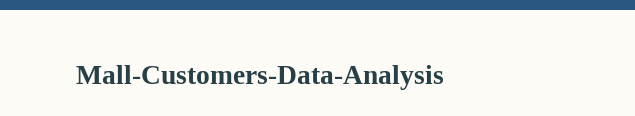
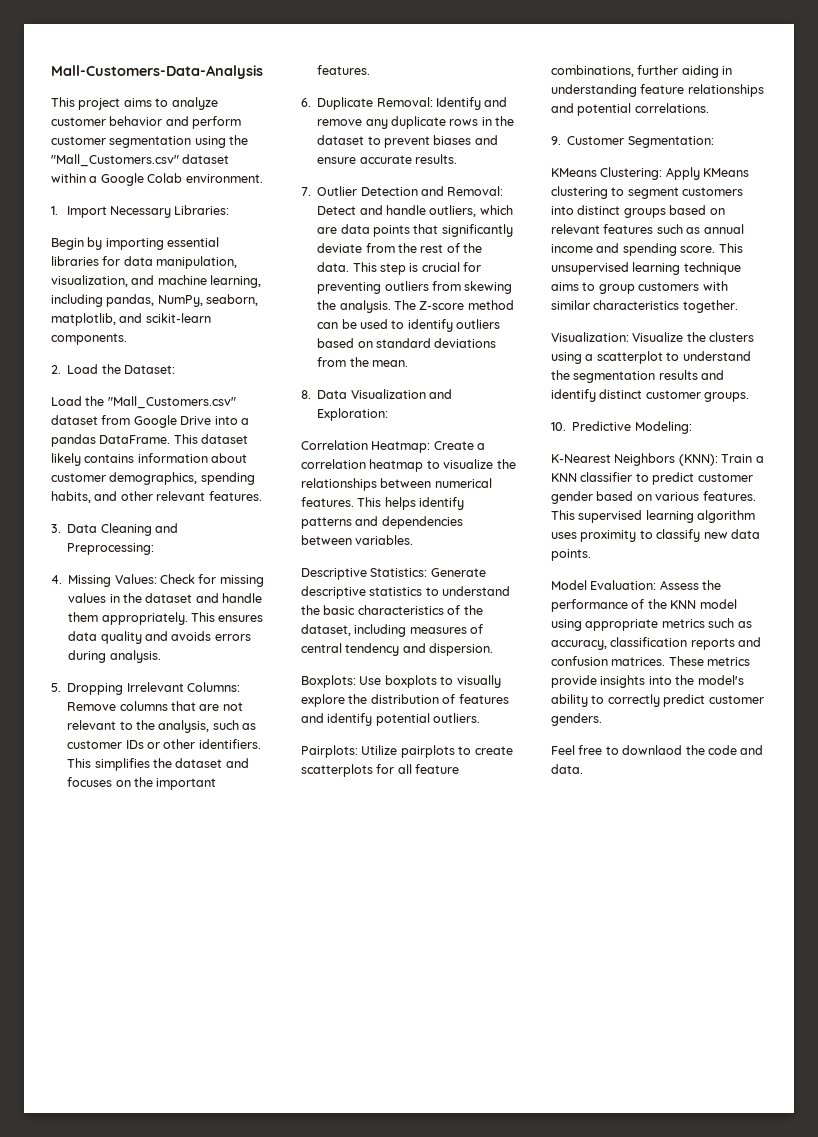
(444, 77) none -> [51,97,218,110] [51,116,242,129] [51,135,249,148] [51,154,230,167] [51,173,263,186] [51,205,230,218] [51,237,220,250] [51,256,238,269] [51,275,262,288] [51,294,259,307] [51,313,211,326] [51,333,127,345] [51,364,175,374] [51,396,236,409] [51,415,249,428] [51,434,249,447] [51,453,248,466] [51,472,255,485] [51,491,262,503] [51,523,178,536] [67,543,155,555] [51,574,264,587] [68,593,263,603] [68,612,264,625] [68,631,251,644] [68,650,161,663] [51,682,240,695] [67,701,243,711] [67,720,257,733] [67,739,261,749] [67,758,249,771] [67,777,217,790] [317,65,371,75] [301,97,508,110] [317,116,515,129] [317,135,498,148] [317,154,457,164] [301,186,504,196] [317,205,513,217] [317,224,513,237] [317,243,483,253] [317,262,482,275] [317,281,513,294] [317,300,514,313] [317,319,501,332] [317,338,497,348] [317,357,408,367] [301,389,452,399] [317,408,389,421] [301,440,486,453] [301,459,516,472] [301,478,492,491] [301,497,465,510] [301,516,463,529] [301,535,414,545] [301,568,486,580] [301,586,511,599] [301,605,483,615] [301,624,484,637] [301,643,494,656] [301,675,501,688] [301,694,509,707] [301,713,481,726] [301,745,513,758] [301,764,460,777] [551,65,733,78] [551,84,764,97] [551,103,709,116] [551,136,714,148] [551,167,750,180] [551,186,744,199] [551,205,725,218] [551,224,744,234] [551,243,743,256] [551,262,741,275] [551,281,728,294] [551,300,738,313] [551,332,755,342] [551,351,751,364] [551,370,725,383] [551,389,750,402] [551,421,692,434] [551,453,764,466] [551,472,753,485] [551,491,756,504] [551,510,756,523] [551,529,760,542] [551,549,591,561] [551,580,722,590] [551,599,737,612] [551,618,752,631] [551,637,762,650] [551,656,751,666] [551,675,744,688] [551,694,764,707] [551,713,602,726] [551,745,764,755] [551,764,583,774] // This project aims to analyze customer behavior and perform customer segmentation using the "Mall_Customers.csv" dataset within a Google Colab environment. // 1. Import Necessary Libraries: // Begin by importing essential libraries for data manipulation, visualization, and machine learning, including pandas, NumPy, seaborn, matplotlib, and scikit-learn components. // 2. Load the Dataset: // Load the "Mall_Customers.csv" dataset from Google Drive into a pandas DataFrame. This dataset likely contains information about customer demographics, spending habits, and other relevant features. // 3. Data Cleaning and Preprocessing: // 4. Missing Values: Check for missing values in the dataset and handle them appropriately. This ensures data quality and avoids errors during analysis. // 5. Dropping Irrelevant Columns: Remove columns that are not relevant to the analysis, such as customer IDs or other identifiers. This simplifies the dataset and focuses on the important features. // 6. Duplicate Removal: Identify and remove any duplicate rows in the dataset to prevent biases and ensure accurate results. // 7. Outlier Detection and Removal: Detect and handle outliers, which are data points that significantly deviate from the rest of the data. This step is crucial for preventing outliers from skewing the analysis. The Z-score method can be used to identify outliers based on standard deviations from the mean. // 8. Data Visualization and Exploration: // Correlation Heatmap: Create a correlation heatmap to visualize the relationships between numerical features. This helps identify patterns and dependencies between variables. // Descriptive Statistics: Generate descriptive statistics to understand the basic characteristics of the dataset, including measures of central tendency and dispersion. // Boxplots: Use boxplots to visually explore the distribution of features and identify potential outliers. // Pairplots: Utilize pairplots to create scatterplots for all feature combinations, further aiding in understanding feature relationships and potential correlations. // 9. Customer Segmentation: // KMeans Clustering: Apply KMeans clustering to segment customers into distinct groups based on relevant features such as annual income and spending score. This unsupervised learning technique aims to group customers with similar characteristics together. // Visualization: Visualize the clusters using a scatterplot to understand the segmentation results and identify distinct customer groups. // 10. Predictive Modeling: // K-Nearest Neighbors (KNN): Train a KNN classifier to predict customer gender based on various features. This supervised learning algorithm uses proximity to classify new data points. // Model Evaluation: Assess the performance of the KNN model using appropriate metrics such as accuracy, classification reports and confusion matrices. These metrics provide insights into the model's ability to correctly predict customer genders. // Feel free to downlaod the code and data.

